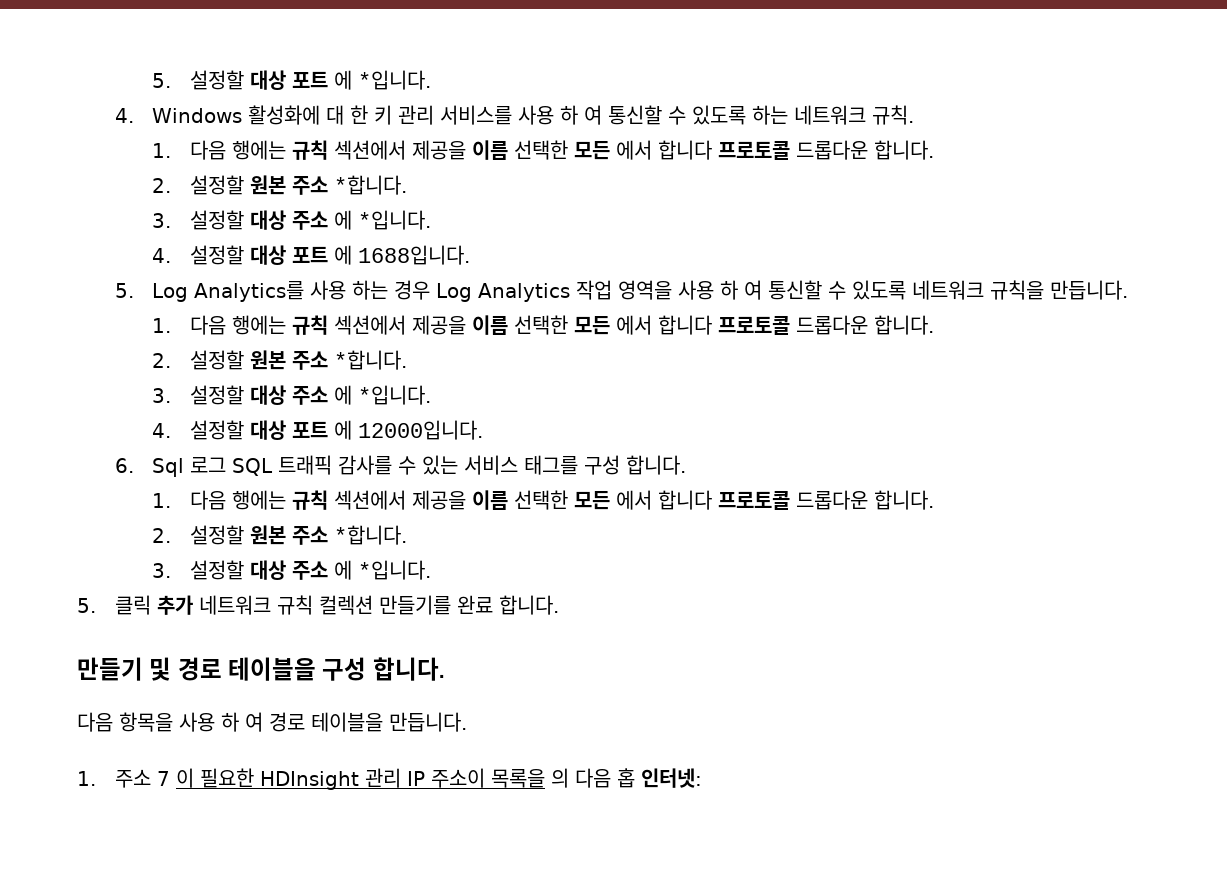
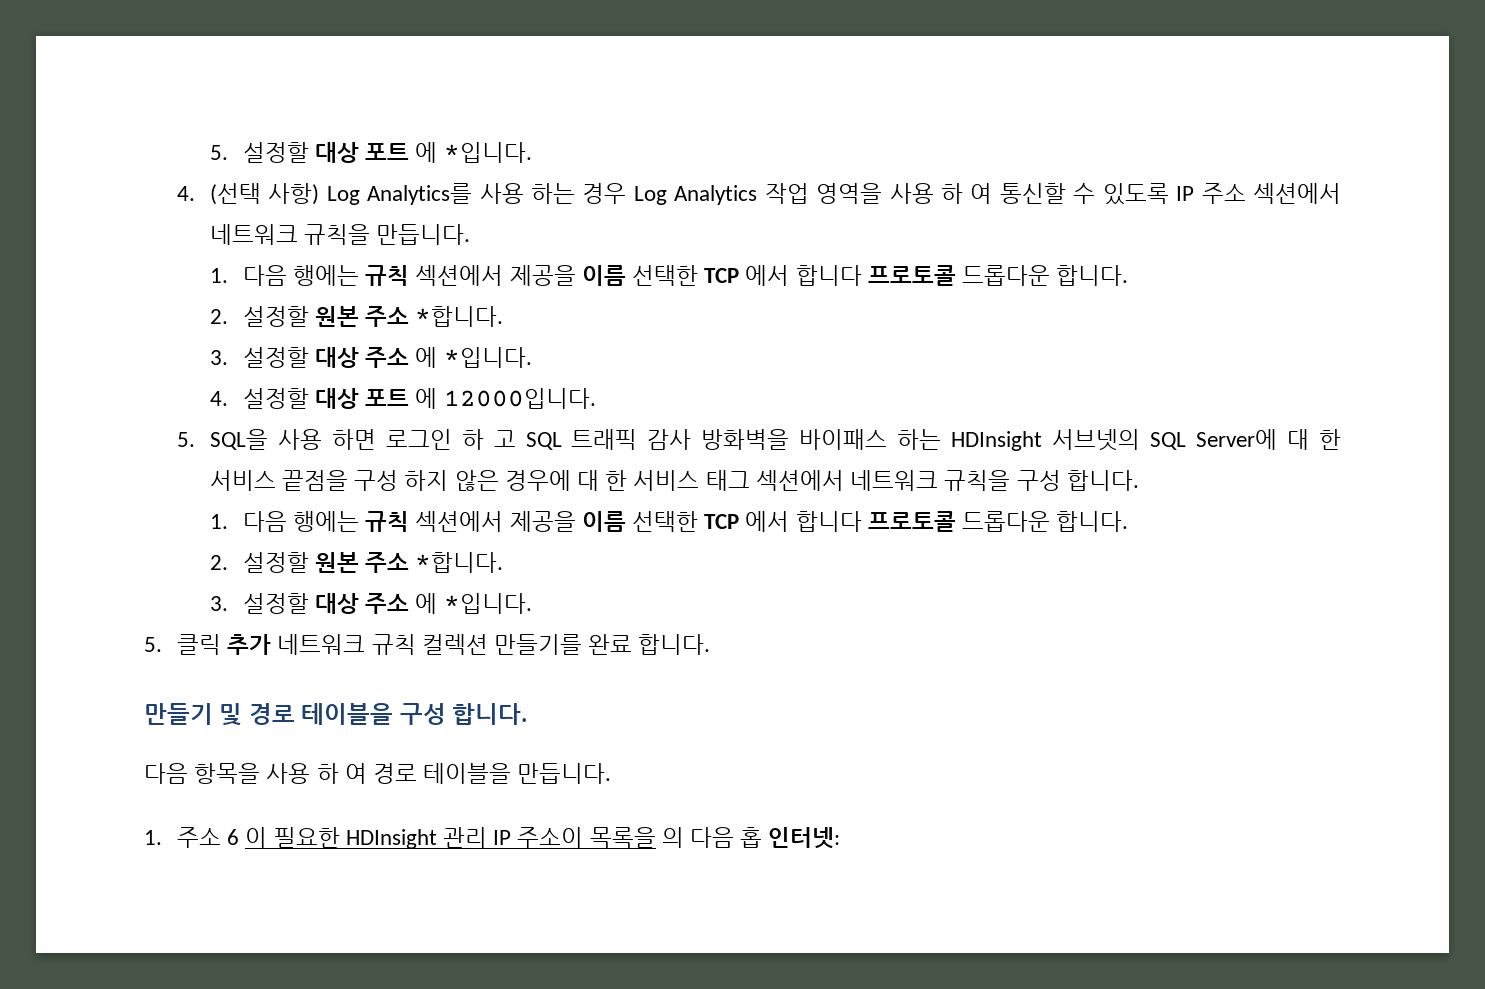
[152,105,915,125] [152,140,934,160] [152,175,407,195] [152,210,431,230] [152,245,470,265] [114,283,134,298] Windows 활성화에 대 한 키 관리 서비스를 사용 하 여 통신할 수 있도록 하는 네트워크 규칙. // 1. 다음 행에는 규칙 섹션에서 제공을 이름 선택한 모든 에서 합니다 프로토콜 드롭다운 합니다. // 2. 설정할 원본 주소 *합니다. // 3. 설정할 대상 주소 에 *입니다. // 4. 설정할 대상 포트 에 1688입니다. // 5. -> [209,183,320,205] (선택 사항)
(907, 290) none -> [1176,183,1342,204] IP 주소 섹션에서
[573,316,610,335] 모든 -> [704,268,740,283] TCP
[114,455,579,477] 6. Sql 로그 SQL 트래픽 감사를 수 있는 서비스 태그를 -> [176,429,1341,451] [209,470,1011,491] 5. SQL을 사용 하면 로그인 하 고 SQL 트래픽 감사 방화벽을 바이패스 하는 HDInsight 서브넷의 SQL Server에 대 한 서비스 끝점을 구성 하지 않은 경우에 대 한 서비스 태그 섹션에서 네트워크 규칙을
[573,491,610,510] 모든 -> [704,514,740,529] TCP
[156,771,170,786] 7 -> [227,829,240,845] 6

